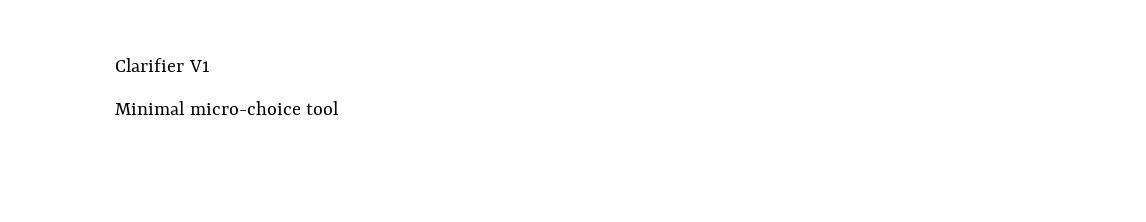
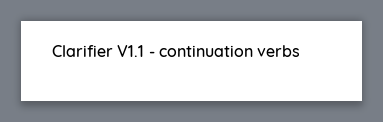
[188,60,210,72] [115,101,340,115] V1 // Minimal micro-choice tool -> [117,45,301,57] V1.1 - continuation verbs

